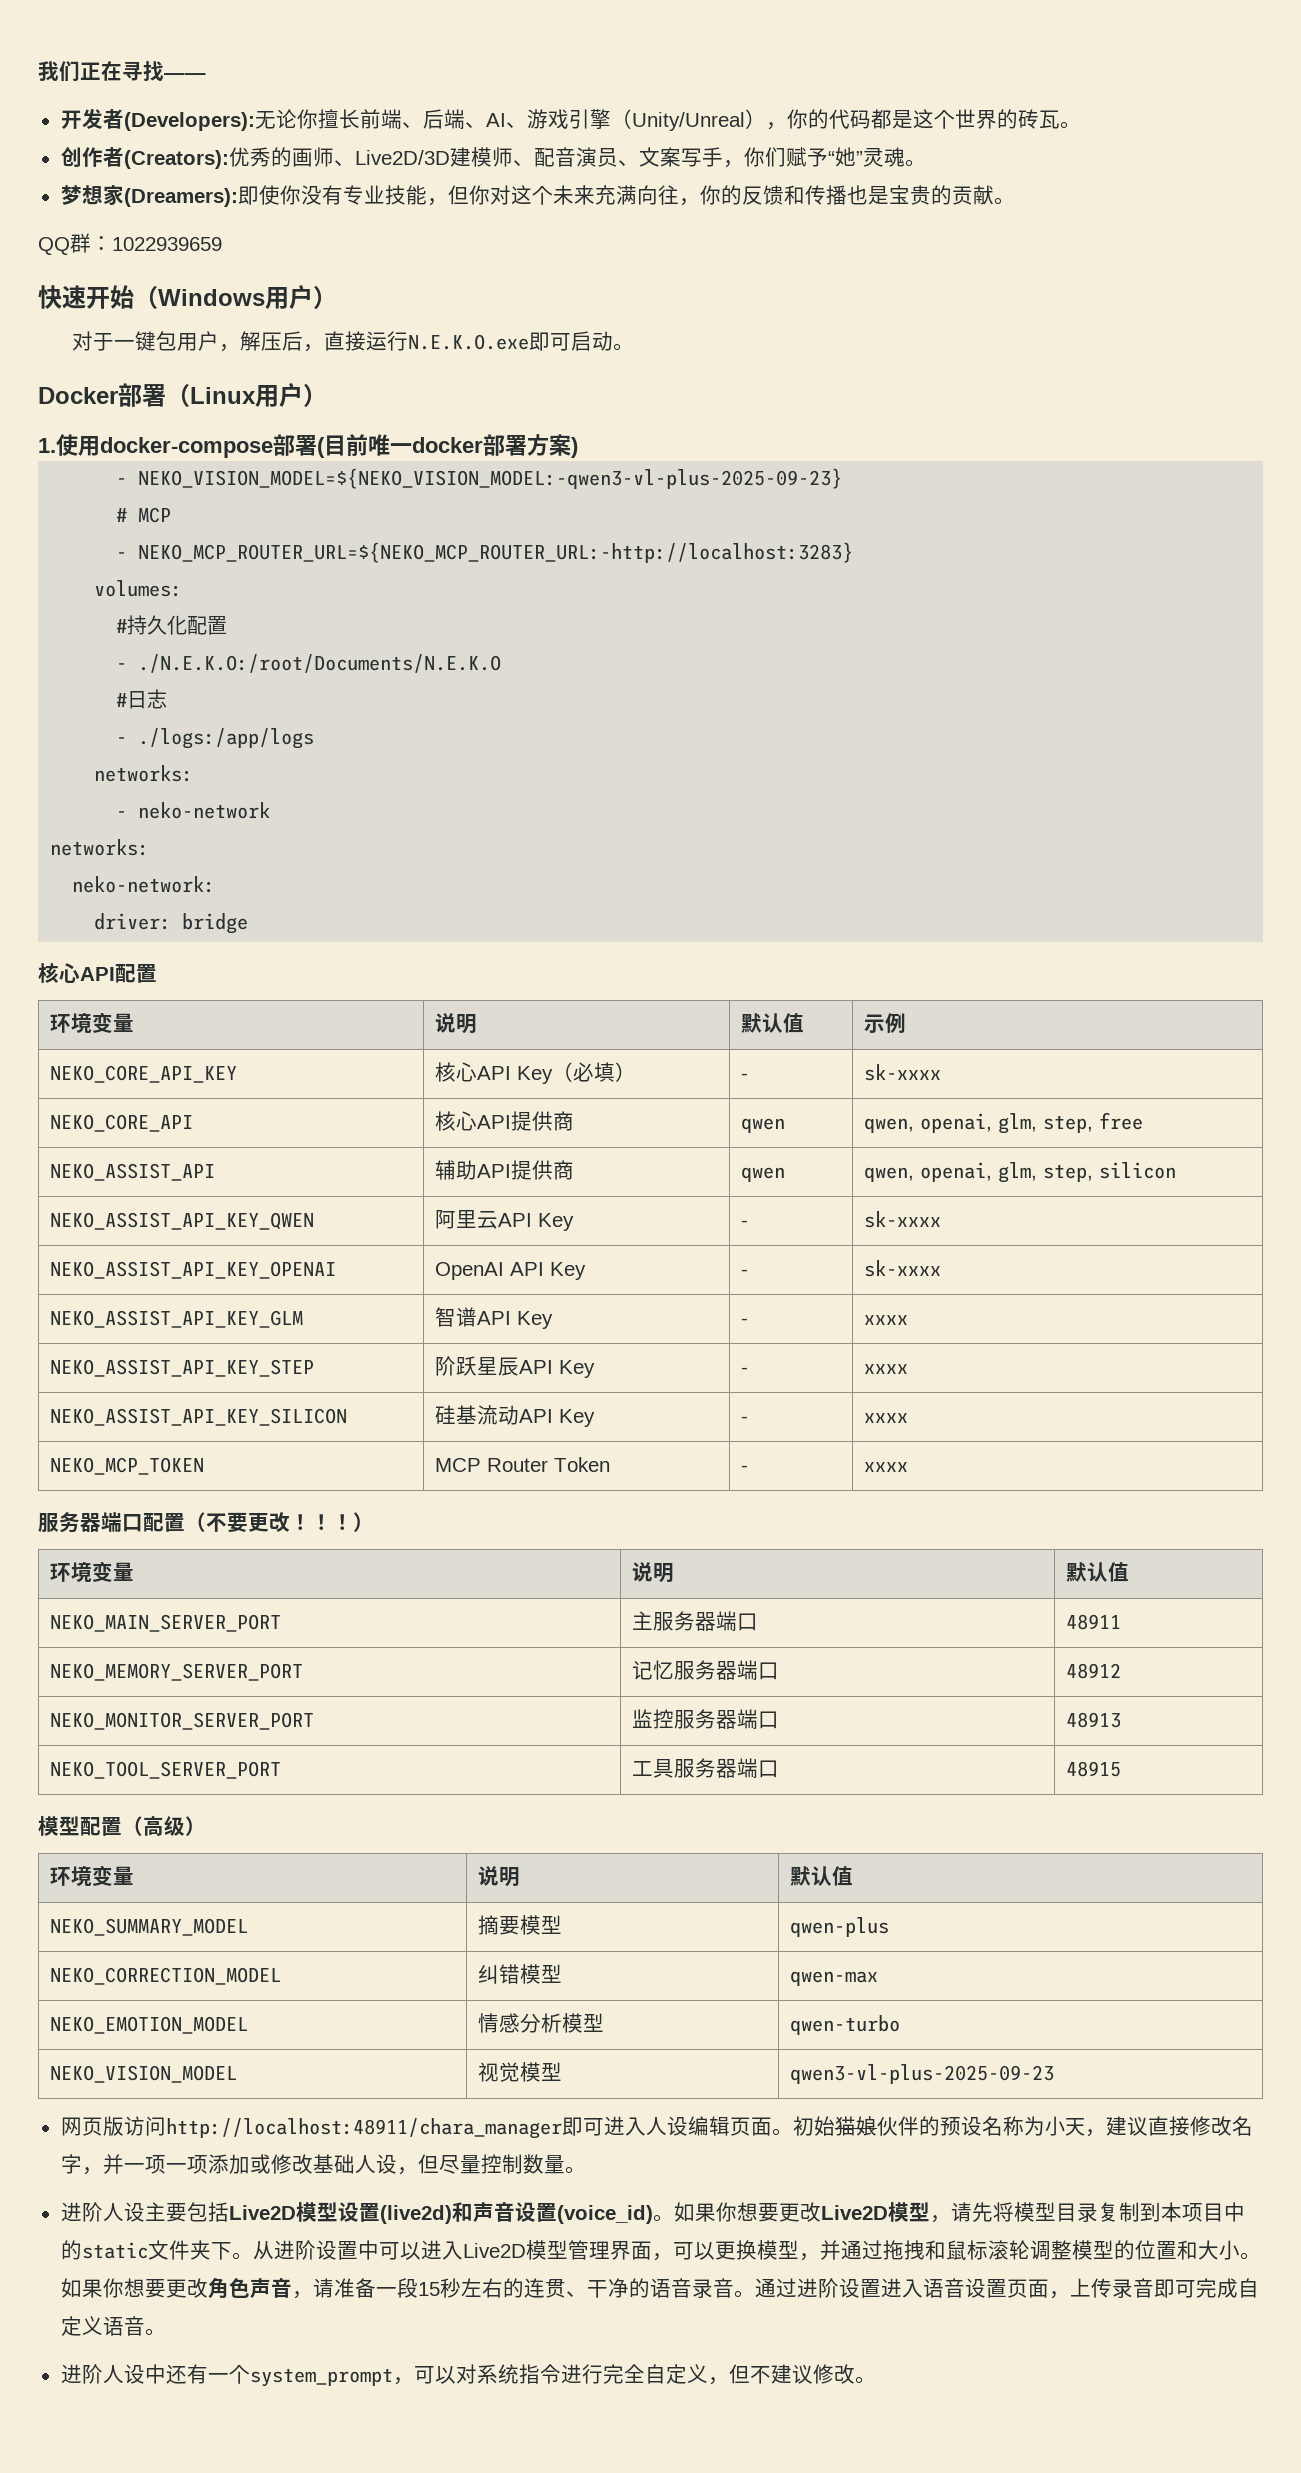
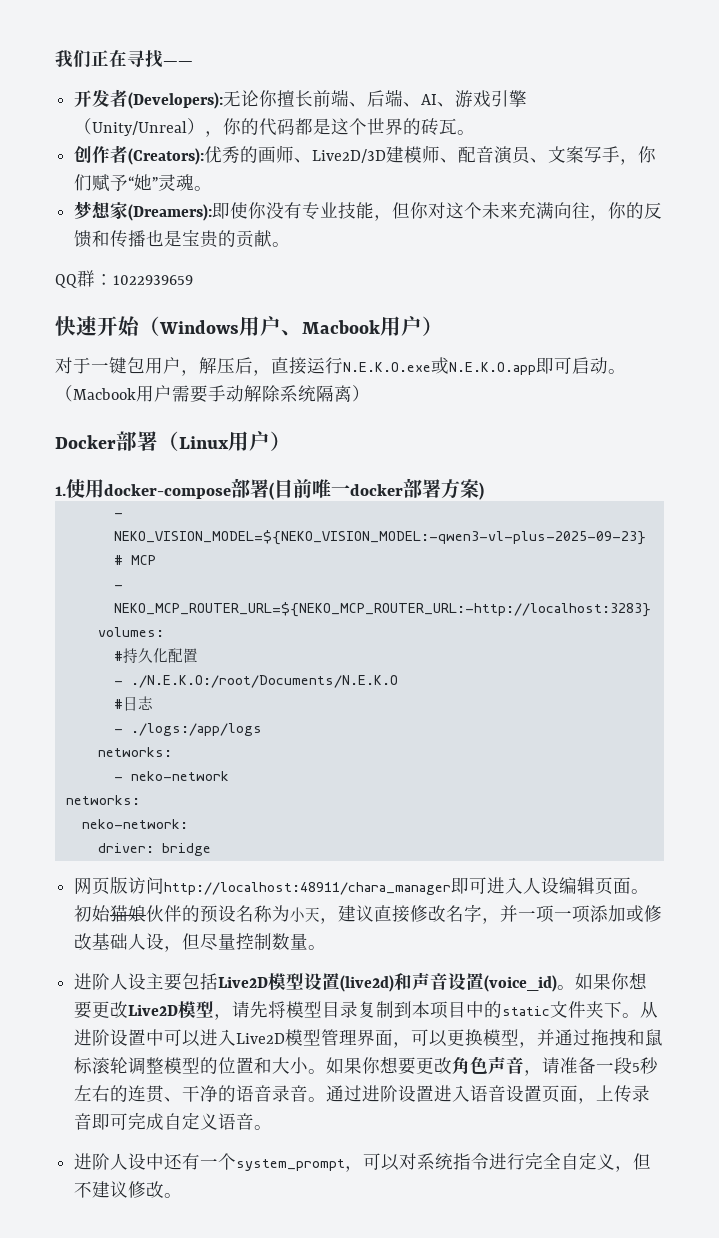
(313, 297) none -> [281,316,422,336] 、Macbook用户
(529, 342) none -> [431,357,536,375] 或N.E.K.O.app
(634, 347) none -> [55,385,370,403] （Macbook用户需要手动解除系统隔离）
[38,963,157,983] [50,1012,135,1033] [435,1013,478,1034] [741,1013,805,1033] [864,1013,907,1033] [50,1065,238,1083] [435,1062,637,1084] [741,1073,749,1080] [864,1064,942,1081] [50,1114,194,1132] [435,1111,575,1131] [741,1118,786,1133] [864,1112,1144,1134] [50,1163,216,1181] [435,1160,575,1180] [741,1167,786,1182] [864,1162,1177,1183] [50,1212,315,1230] [435,1209,575,1231] [741,1220,749,1227] [864,1211,942,1228] [50,1261,337,1279] [435,1262,587,1280] [741,1269,749,1276] [864,1260,942,1277] [50,1310,304,1328] [435,1307,554,1329] [741,1318,749,1325] [864,1315,909,1325] [50,1359,315,1377] [435,1356,596,1378] [741,1367,749,1374] [864,1364,909,1374] [50,1408,348,1426] [435,1405,596,1427] [741,1416,749,1423] [864,1413,909,1423] [50,1457,205,1475] [435,1457,611,1472] [741,1465,749,1472] [864,1462,909,1472] [38,1512,374,1533] [50,1561,135,1582] [632,1562,675,1583] [1066,1562,1130,1582] [50,1614,282,1632] [632,1611,759,1631] [1066,1614,1122,1630] [50,1663,304,1681] [632,1660,780,1680] [1066,1663,1122,1679] [50,1712,315,1730] [632,1709,780,1729] [1066,1712,1122,1728] [50,1761,282,1779] [632,1758,780,1778] [1066,1761,1122,1777] [38,1816,206,1836] [50,1865,135,1886] [478,1866,521,1887] [790,1866,854,1886] [50,1918,249,1936] [478,1915,563,1935] [790,1917,890,1937] [50,1967,282,1985] [478,1964,563,1984] [790,1971,879,1986] [50,2016,249,2034] [478,2013,605,2033] [790,2015,901,2035] [50,2065,238,2083] [478,2062,563,2082] [790,2064,1055,2084] // 核心API配置 // 环境变量 | 说明 | 默认值 | 示例 // NEKO_CORE_API_KEY | 核心API Key（必填） | - | sk-xxxx // NEKO_CORE_API | 核心API提供商 | qwen | qwen, openai, glm, step, free // NEKO_ASSIST_API | 辅助API提供商 | qwen | qwen, openai, glm, step, silicon // NEKO_ASSIST_API_KEY_QWEN | 阿里云API Key | - | sk-xxxx // NEKO_ASSIST_API_KEY_OPENAI | OpenAI API Key | - | sk-xxxx // NEKO_ASSIST_API_KEY_GLM | 智谱API Key | - | xxxx // NEKO_ASSIST_API_KEY_STEP | 阶跃星辰API Key | - | xxxx // NEKO_ASSIST_API_KEY_SILICON | 硅基流动API Key | - | xxxx // NEKO_MCP_TOKEN | MCP Router Token | - | xxxx // 服务器端口配置（不要更改！！！） // 环境变量 | 说明 | 默认值 // NEKO_MAIN_SERVER_PORT | 主服务器端口 | 48911 // NEKO_MEMORY_SERVER_PORT | 记忆服务器端口 | 48912 // NEKO_MONITOR_SERVER_PORT | 监控服务器端口 | 48913 // NEKO_TOOL_SERVER_PORT | 工具服务器端口 | 48915 // 模型配置（高级） // 环境变量 | 说明 | 默认值 // NEKO_SUMMARY_MODEL | 摘要模型 | qwen-plus // NEKO_CORRECTION_MODEL | 纠错模型 | qwen-max // NEKO_EMOTION_MODEL | 情感分析模型 | qwen-turbo // NEKO_VISION_MODEL | 视觉模型 | qwen3-vl-plus-2025-09-23 -> (211, 849) none
[417,2282,440,2296] 15 -> [632,1063,641,1072] 5

